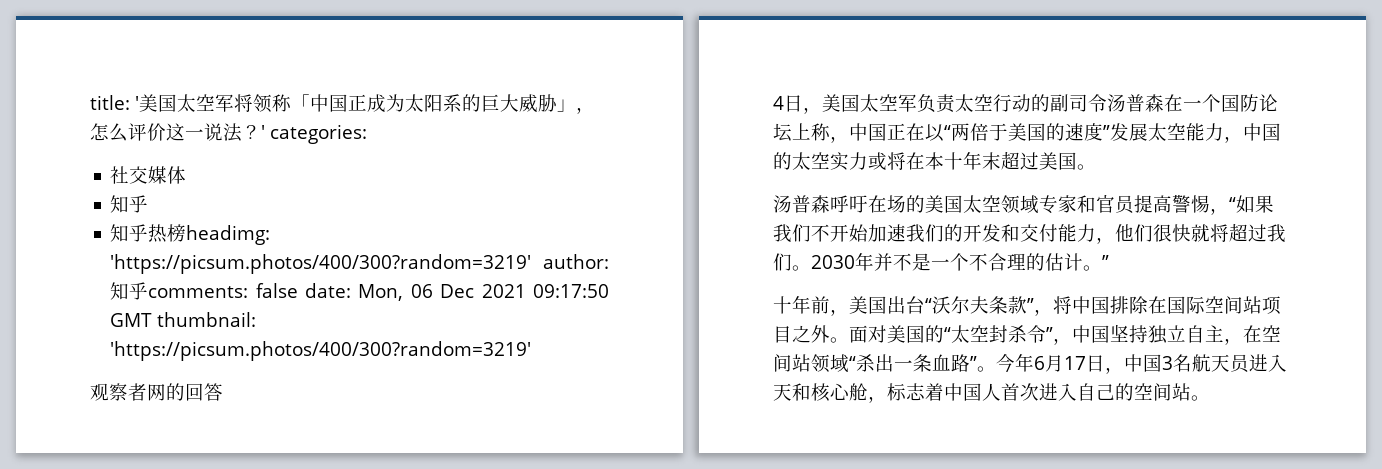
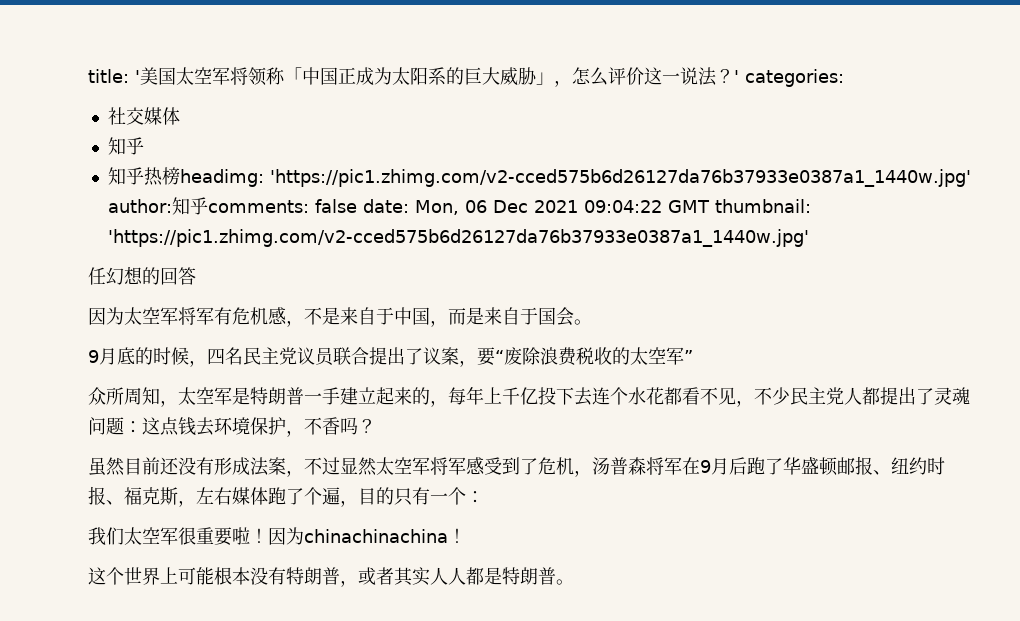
[110,254,532,274] 'https://picsum.photos/400/300?random=3219' -> [269,169,971,187] 'https://pic1.zhimg.com/v2-cced575b6d26127da76b37933e0387a1_1440w.jpg'
[533,284,609,298] 09:17:50 -> [583,200,662,213] 09:04:22
[110,341,532,361] [90,383,166,401] 'https://picsum.photos/400/300?random=3219' // 观察者网 -> [107,229,809,247] [88,266,143,285] 'https://pic1.zhimg.com/v2-cced575b6d26127da76b37933e0387a1_1440w.jpg' // 任幻想
[773,94,1278,114] [773,123,1281,143] [773,151,1096,171] [773,194,1274,215] [773,223,1286,244] [773,252,1109,271] [773,295,1281,316] [773,324,1281,345] [773,353,1287,374] [773,383,1191,403] 4日，美国太空军负责太空行动的副司令汤普森在一个国防论坛上称，中国正在以“两倍于美国的速度”发展太空能力，中国的太空实力或将在本十年末超过美国。 // 汤普森呼吁在场的美国太空领域专家和官员提高警惕，“如果我们不开始加速我们的开发和交付能力，他们很快就将超过我们。2030年并不是一个不合理的估计。” // 十年前，美国出台“沃尔夫条款”，将中国排除在国际空间站项目之外。面对美国的“太空封杀令”，中国坚持独立自主，在空间站领域“杀出一条血路”。今年6月17日，中国3名航天员进入天和核心舱，标志着中国人首次进入自己的空间站 -> [88,307,592,327] [88,347,693,367] [88,386,970,407] [88,417,376,437] [88,456,945,477] [88,486,484,507] [88,527,466,546] [88,567,556,587] 因为太空军将军有危机感，不是来自于中国，而是来自于国会。 // 9月底的时候，四名民主党议员联合提出了议案，要“废除浪费税收的太空军” // 众所周知，太空军是特朗普一手建立起来的，每年上千亿投下去连个水花都看不见，不少民主党人都提出了灵魂问题：这点钱去环境保护，不香吗？ // 虽然目前还没有形成法案，不过显然太空军将军感受到了危机，汤普森将军在9月后跑了华盛顿邮报、纽约时报、福克斯，左右媒体跑了个遍，目的只有一个： // 我们太空军很重要啦！因为chinachinachina！ // 这个世界上可能根本没有特朗普，或者其实人人都是特朗普

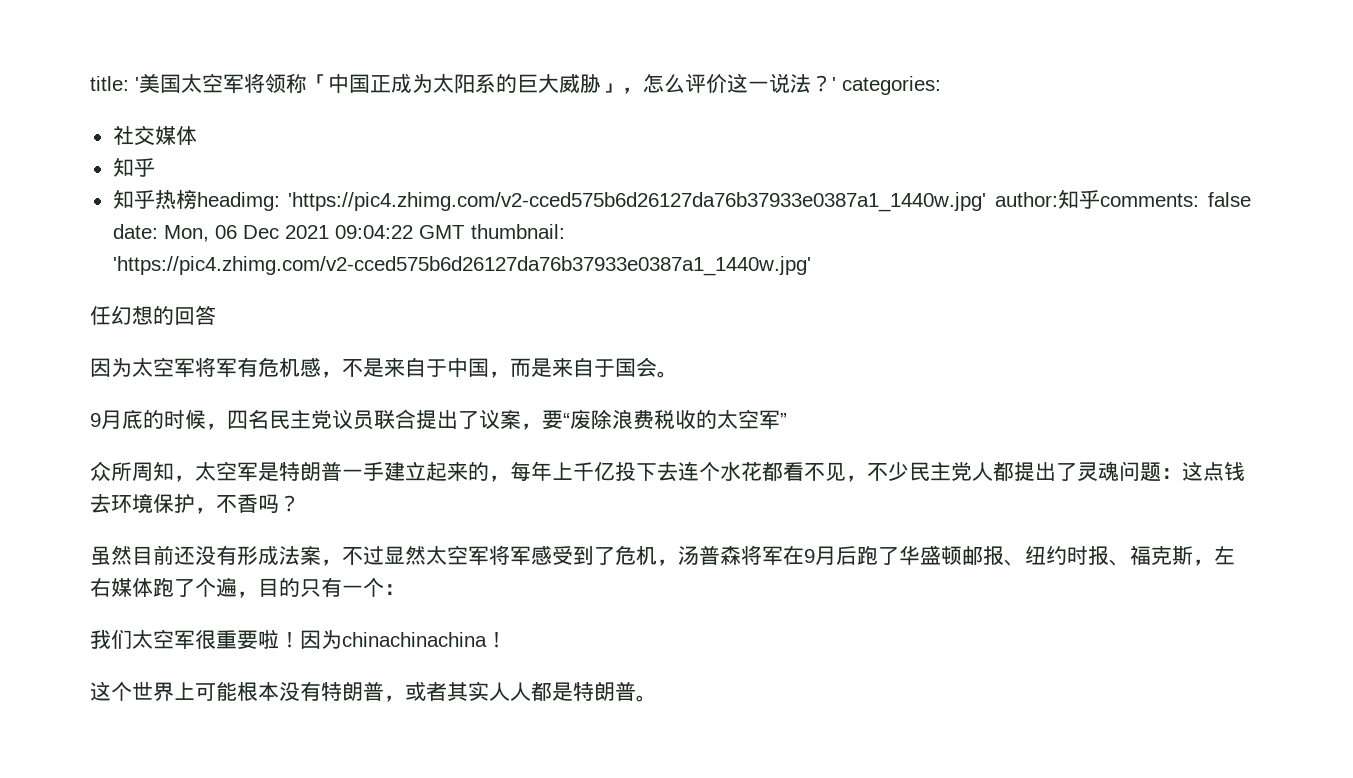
[269,169,971,187] 'https://pic1.zhimg.com/v2-cced575b6d26127da76b37933e0387a1_1440w.jpg' -> [288,192,987,212] 'https://pic4.zhimg.com/v2-cced575b6d26127da76b37933e0387a1_1440w.jpg'
[107,229,809,247] 'https://pic1.zhimg.com/v2-cced575b6d26127da76b37933e0387a1_1440w.jpg' -> [112,256,811,276] 'https://pic4.zhimg.com/v2-cced575b6d26127da76b37933e0387a1_1440w.jpg'

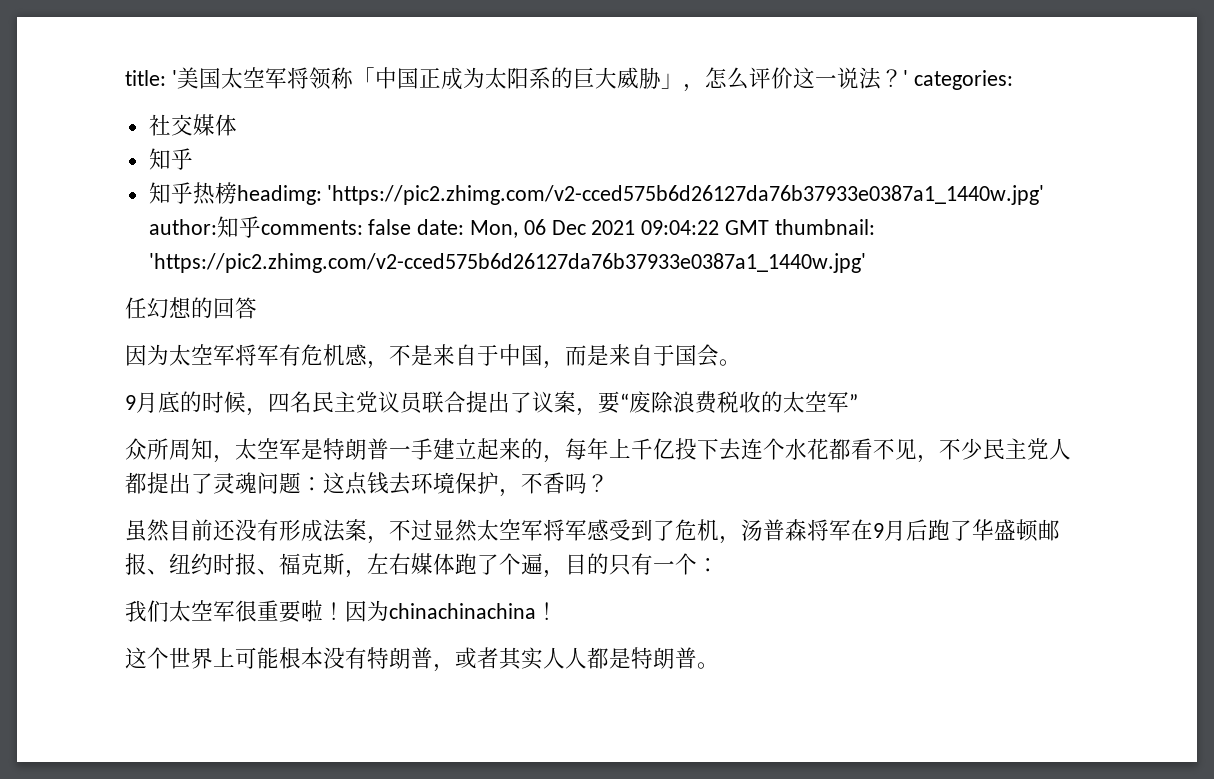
[288,192,987,212] 'https://pic4.zhimg.com/v2-cced575b6d26127da76b37933e0387a1_1440w.jpg' -> [327,185,1045,205] 'https://pic2.zhimg.com/v2-cced575b6d26127da76b37933e0387a1_1440w.jpg'
[112,256,811,276] 'https://pic4.zhimg.com/v2-cced575b6d26127da76b37933e0387a1_1440w.jpg' -> [148,253,866,273] 'https://pic2.zhimg.com/v2-cced575b6d26127da76b37933e0387a1_1440w.jpg'

